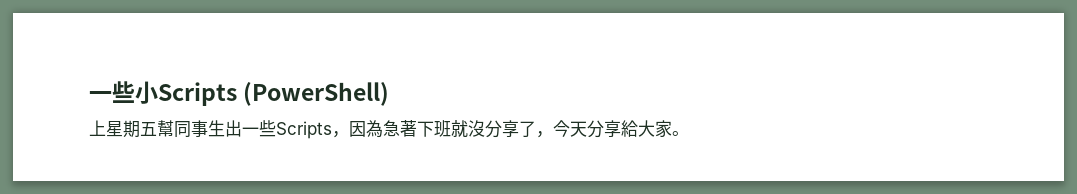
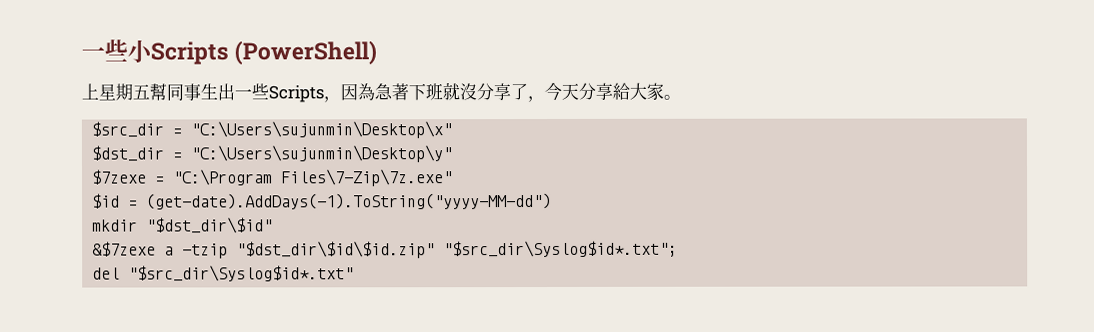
(689, 133) none -> [91,121,453,139] [91,145,453,163] [92,169,454,187] [92,192,553,210] [92,217,274,234] [92,240,679,259] [92,265,355,282] // $src_dir = "C:\Users\sujunmin\Desktop\x" // $dst_dir = "C:\Users\sujunmin\Desktop\y" // $7zexe = "C:\Program Files\7-Zip\7z.exe" // $id = (get-date).AddDays(-1).ToString("yyyy-MM-dd") // mkdir "$dst_dir\$id" // &$7zexe a -tzip "$dst_dir\$id\$id.zip" "$src_dir\Syslog$id*.txt"; // del "$src_dir\Syslog$id*.txt"

